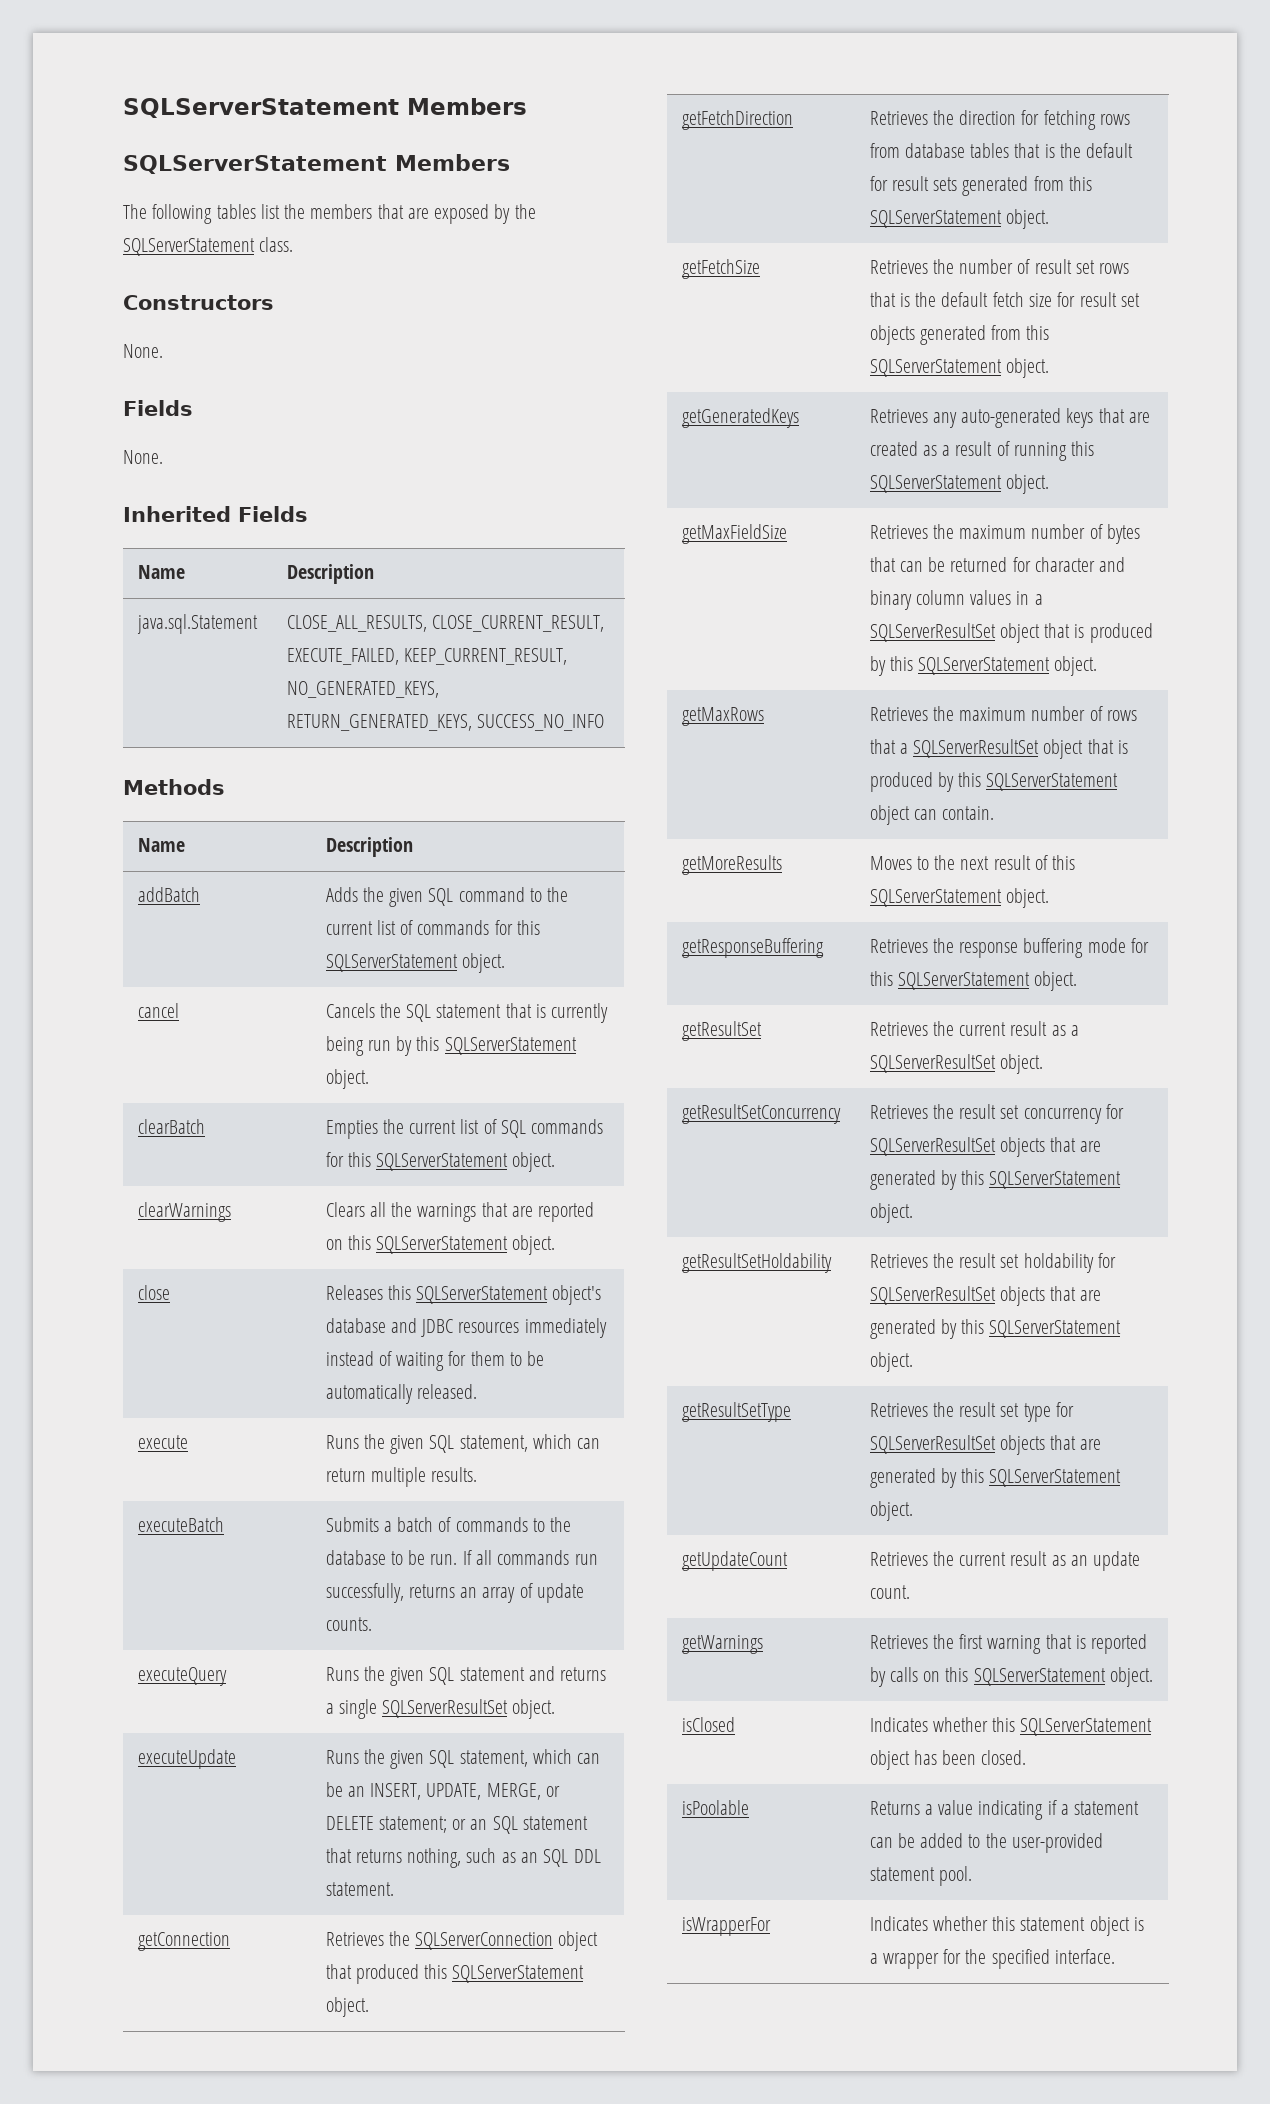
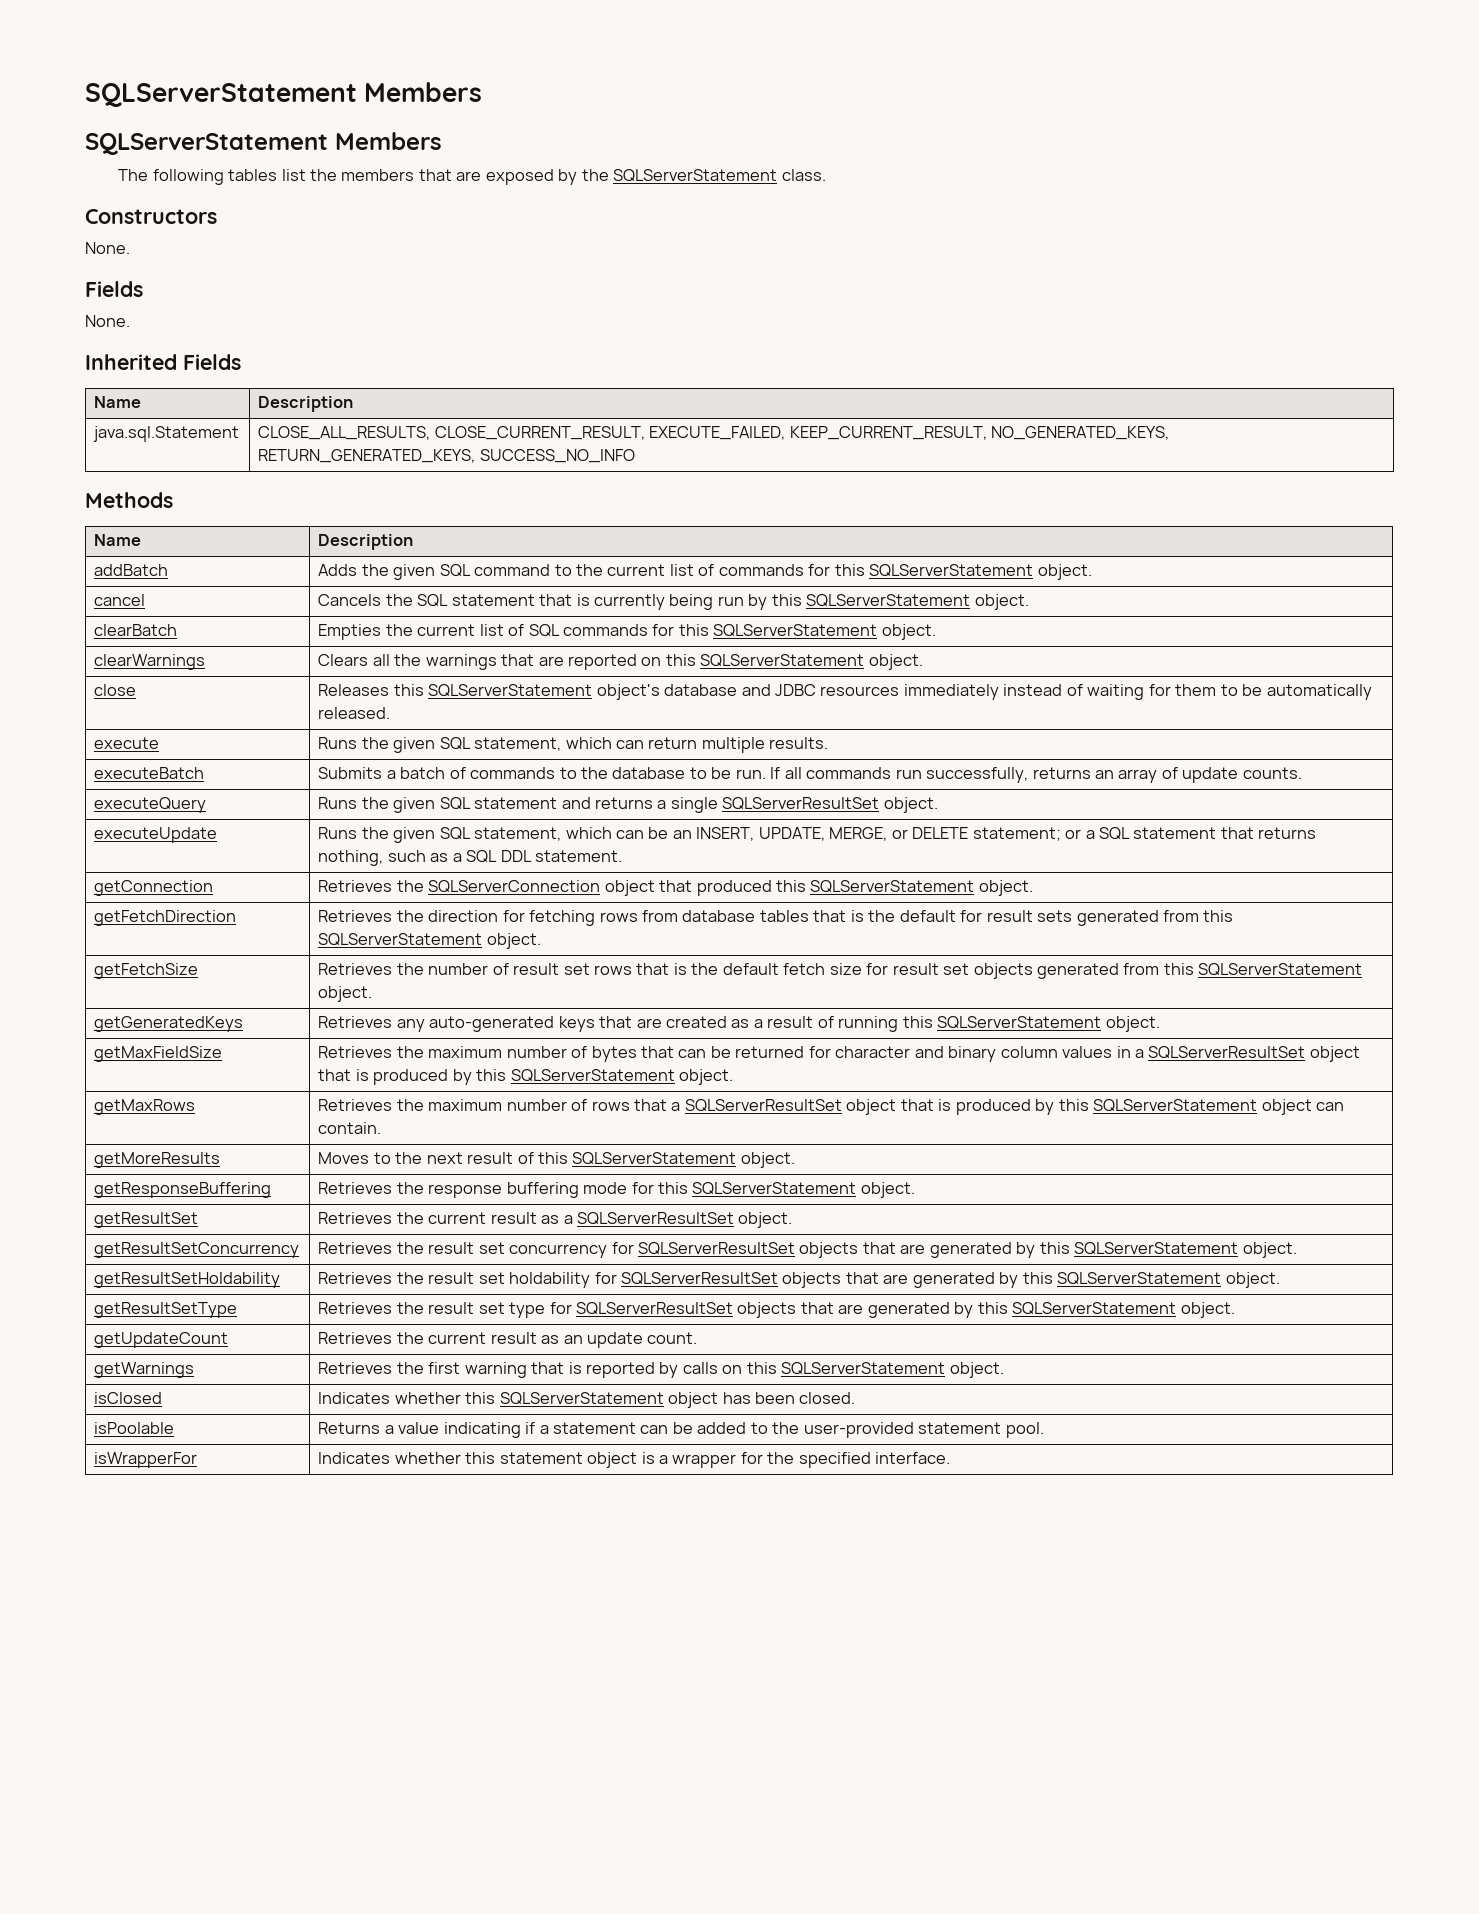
[470,1819,488,1830] an -> [1085,830,1095,839] a
[521,1852,539,1863] an -> [452,853,462,862] a

